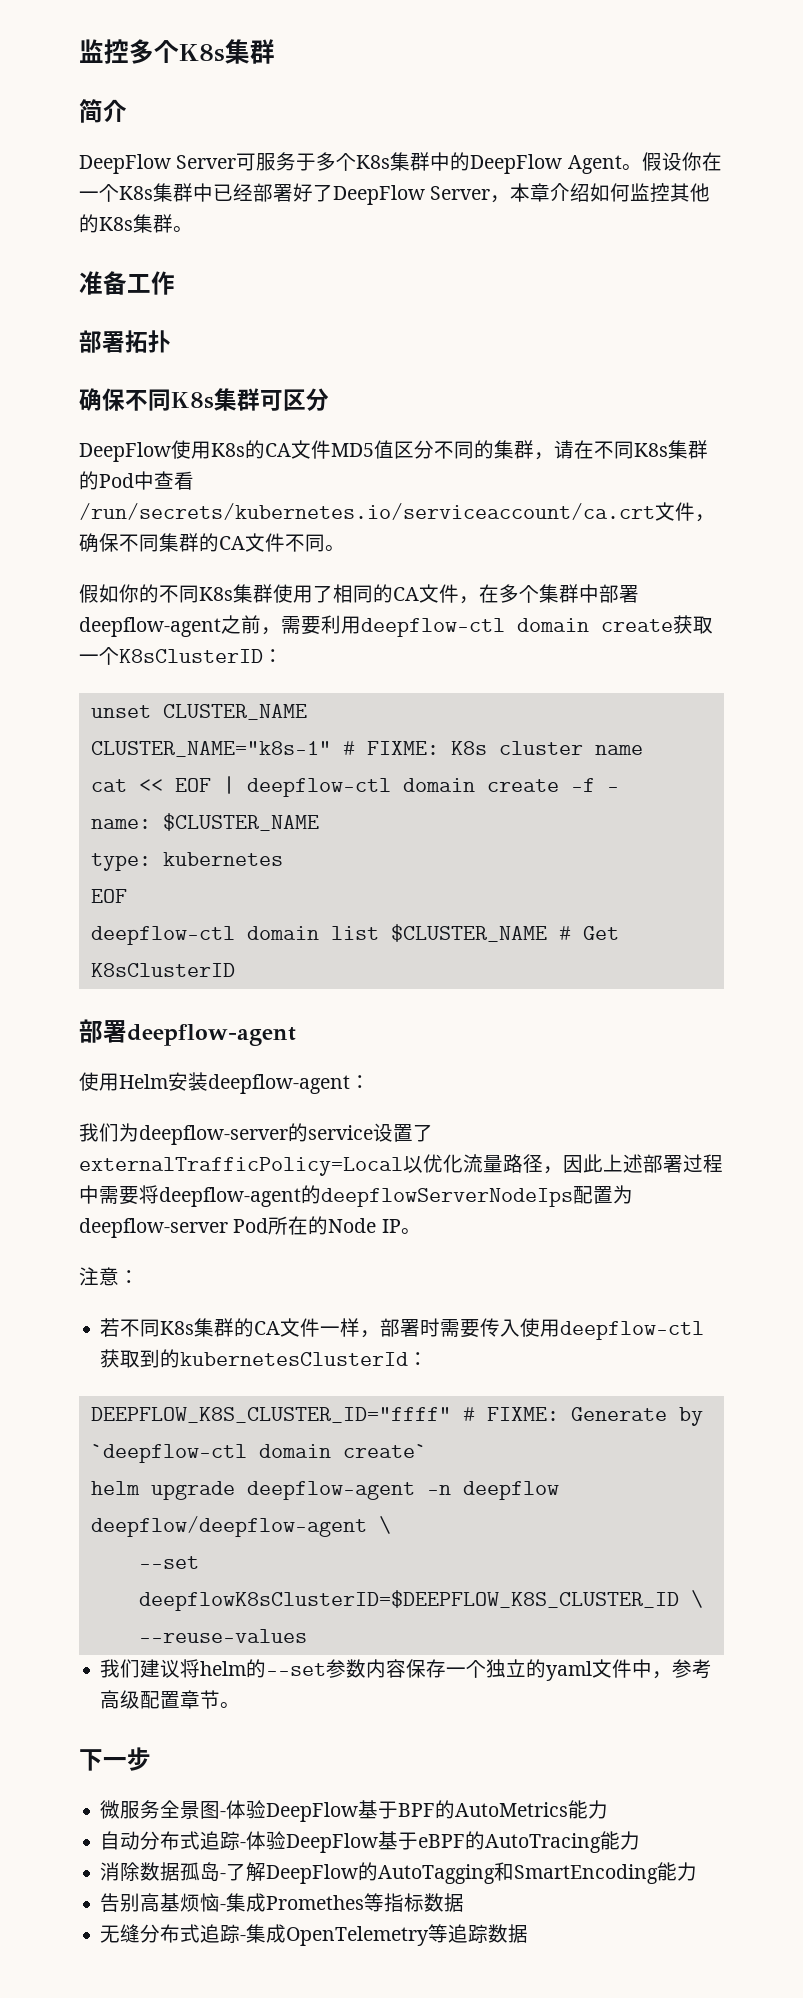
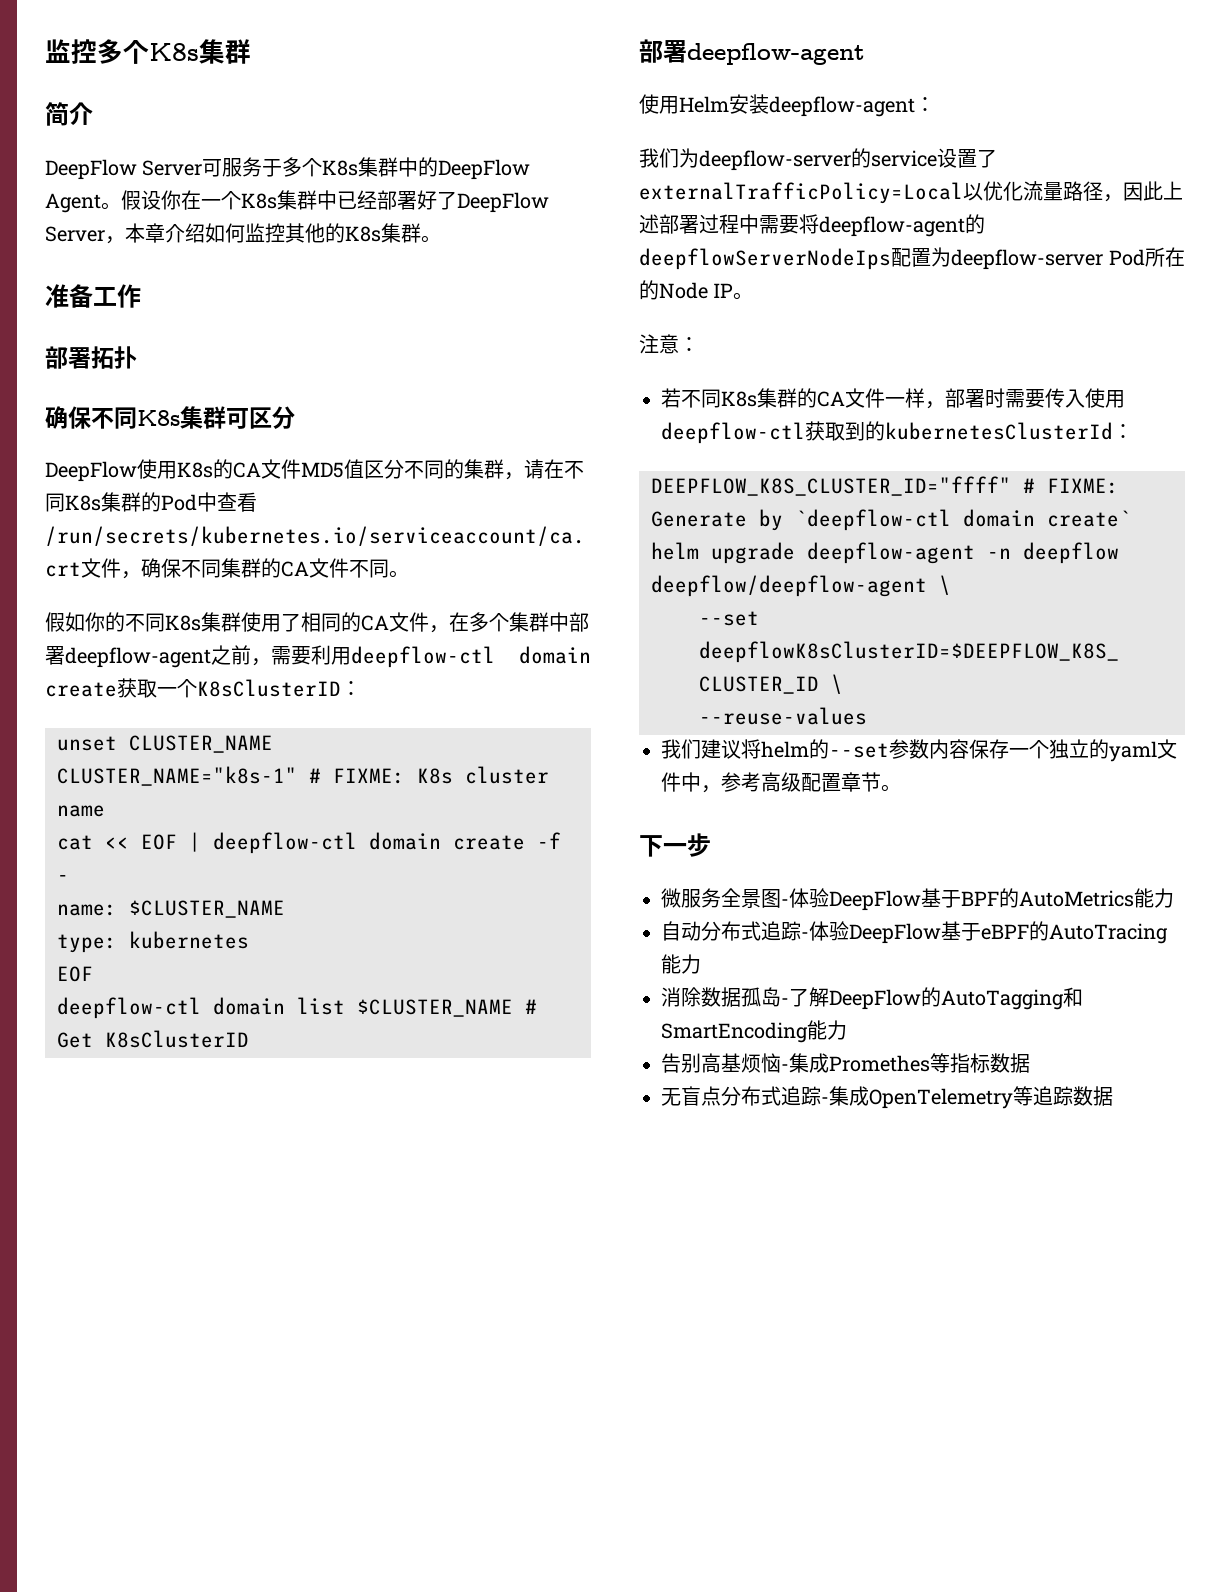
[120,1924,141,1943] 缝 -> [681,1086,721,1106] 盲点

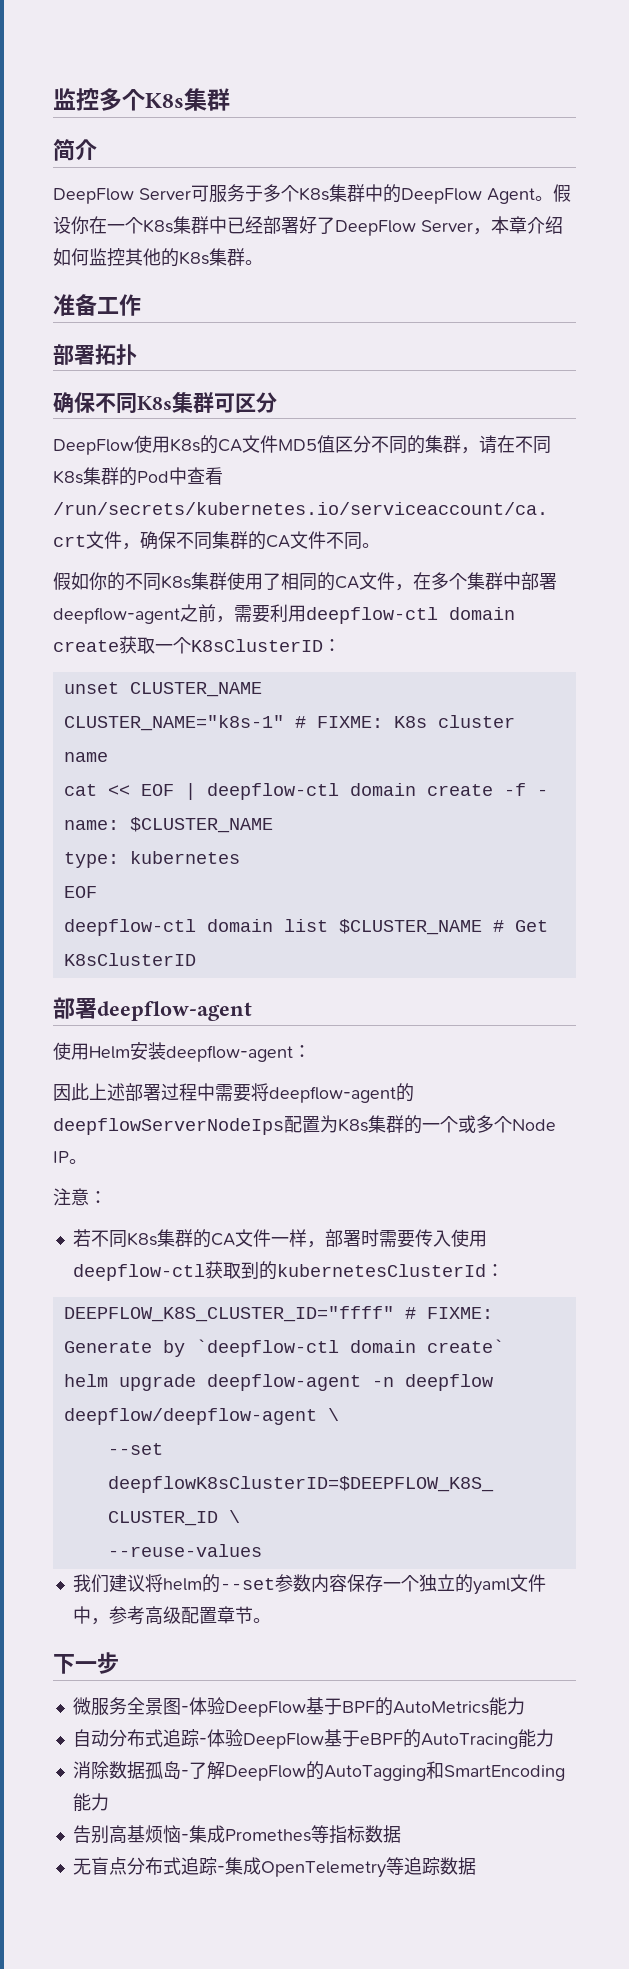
[639,148,997,171] [639,181,1123,204] 我们为deepflow-server的service设置了externalTrafficPolicy=Local以优化流量路径， -> (311, 1051) none
[951,247,1185,270] [639,280,659,300] deepflow-server Pod所在的 -> [338,1115,512,1134] K8s集群的一个或多个

